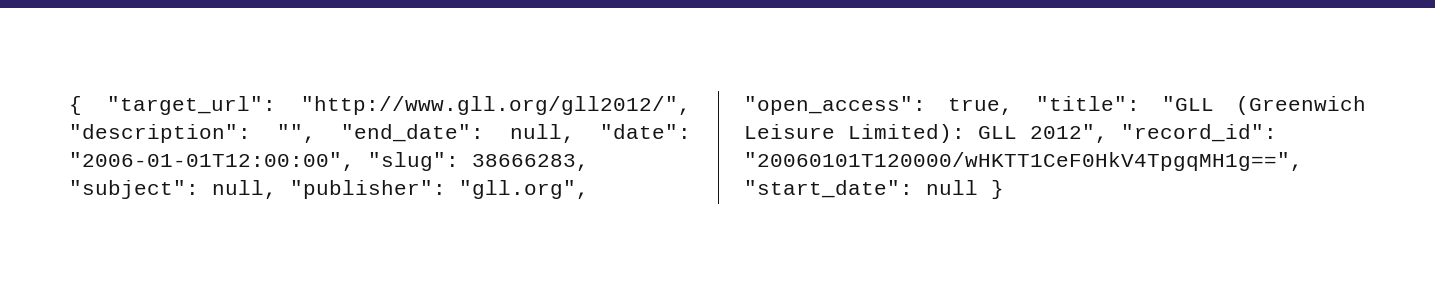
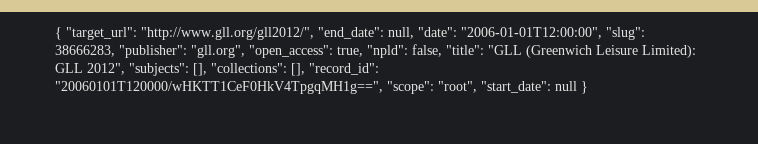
[69,124,316,143] "description": "", -> (314, 33) none
[69,180,277,199] "subject": null, -> (115, 51) none
(1014, 106) none -> [367,44,442,58] "npld": false,
[1121,124,1277,142] [744,152,1303,171] "record_id": "20060101T120000/wHKTT1CeF0HkV4TpgqMH1g==", -> [129,63,379,76] [55,81,477,94] "subjects": [], "collections": [], "record_id": "20060101T120000/wHKTT1CeF0HkV4TpgqMH1g==", "scope": "root",

